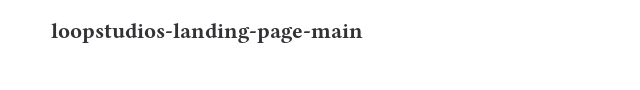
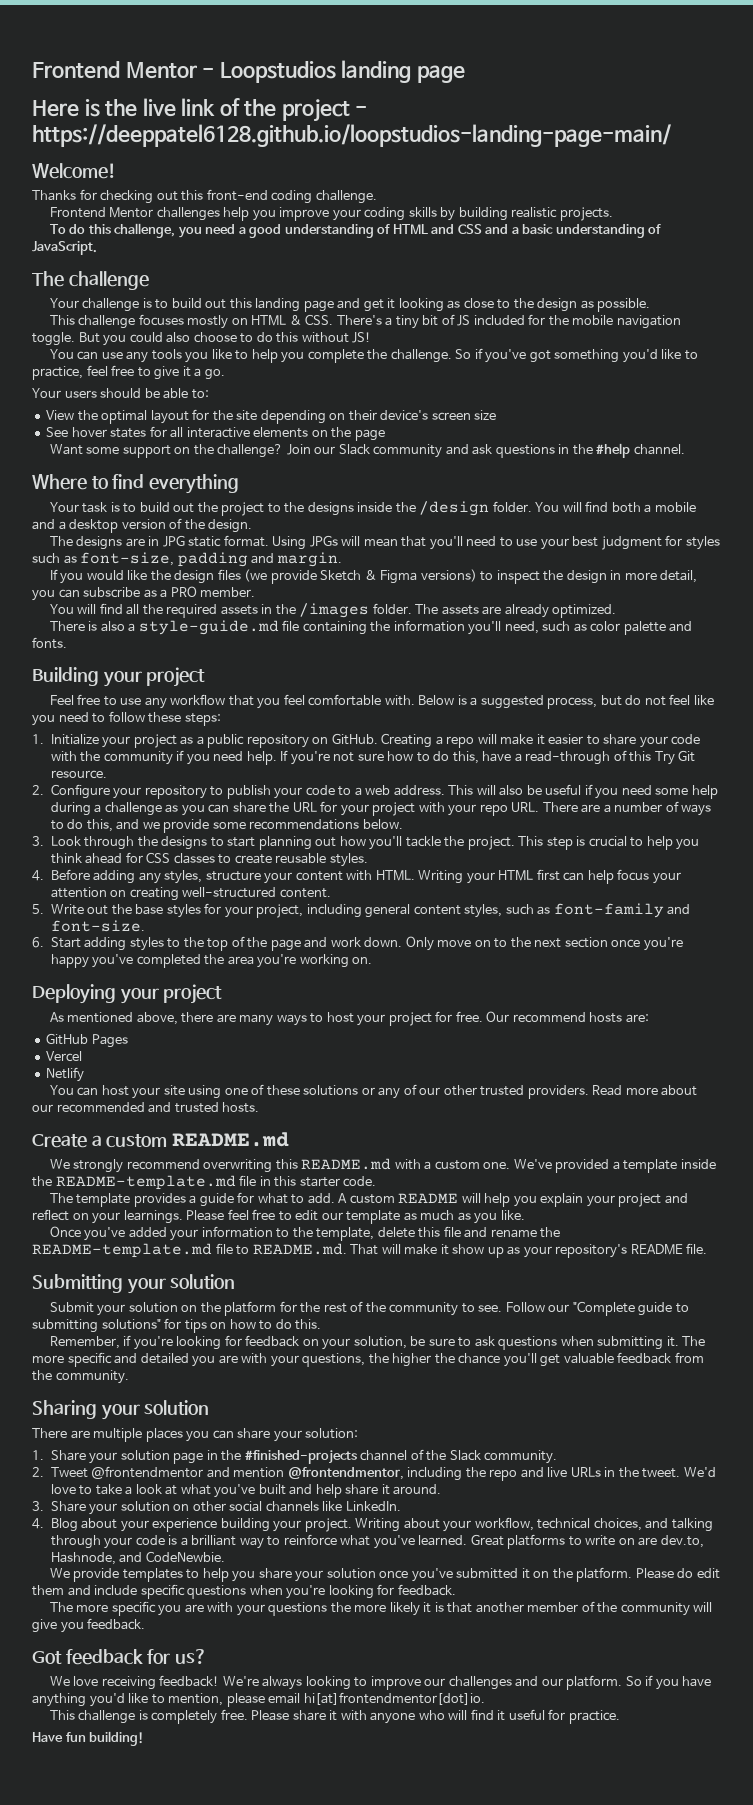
[51,23,363,43] loopstudios-landing-page-main -> [32,60,465,83] [32,98,368,122] [32,124,671,147] [32,163,116,179] [32,189,377,204] [49,207,613,221] [49,223,662,238] [32,241,97,255] [32,271,149,290] [49,298,651,312] [49,314,681,329] [32,332,372,346] [49,348,698,363] [32,365,225,380] [32,388,209,399] [46,409,497,424] [46,426,385,441] [49,443,685,458] [32,474,240,494] [49,501,696,516] [32,518,253,533] [49,535,720,550] [32,552,342,567] [49,569,698,584] [32,586,256,601] [49,603,617,618] [49,620,693,635] [32,637,67,649] [32,667,206,687] [49,694,714,709] [32,711,221,726] [32,733,701,748] [50,750,696,765] [50,770,107,779] [32,784,718,799] [50,801,712,816] [50,819,403,833] [32,836,700,850] [50,852,368,867] [32,869,681,884] [50,887,331,901] [32,903,691,918] [50,920,145,932] [32,936,683,951] [50,954,373,968] [32,984,223,1004] [49,1011,649,1026] [46,1033,128,1048] [46,1051,83,1062] [46,1067,85,1082] [49,1084,698,1099] [32,1102,260,1113] [32,1132,290,1148] [49,1158,716,1173] [32,1175,377,1190] [49,1192,688,1207] [32,1209,525,1224] [49,1226,561,1241] [32,1243,708,1258] [32,1274,236,1294] [49,1301,689,1316] [32,1318,322,1333] [49,1335,706,1350] [32,1352,704,1367] [32,1370,129,1384] [32,1400,210,1420] [32,1428,359,1442] [32,1449,558,1464] [32,1466,716,1481] [50,1484,442,1498] [32,1501,401,1515] [32,1517,713,1532] [50,1534,704,1549] [50,1551,225,1565] [49,1567,720,1582] [32,1584,456,1599] [49,1601,713,1616] [32,1618,146,1633] [32,1649,208,1665] [49,1675,712,1690] [32,1692,485,1707] [49,1709,620,1724] [32,1731,145,1746] Frontend Mentor - Loopstudios landing page // Here is the live link of the project - https://deeppatel6128.github.io/loopstudios-landing-page-main/ // Welcome! // Thanks for checking out this front-end coding challenge. // Frontend Mentor challenges help you improve your coding skills by building realistic projects. // To do this challenge, you need a good understanding of HTML and CSS and a basic understanding of JavaScript. // The challenge // Your challenge is to build out this landing page and get it looking as close to the design as possible. // This challenge focuses mostly on HTML & CSS. There's a tiny bit of JS included for the mobile navigation toggle. But you could also choose to do this without JS! // You can use any tools you like to help you complete the challenge. So if you've got something you'd like to practice, feel free to give it a go. // Your users should be able to: // View the optimal layout for the site depending on their device's screen size // See hover states for all interactive elements on the page // Want some support on the challenge? Join our Slack community and ask questions in the #help channel. // Where to find everything // Your task is to build out the project to the designs inside the /design folder. You will find both a mobile and a desktop version of the design. // The designs are in JPG static format. Using JPGs will mean that you'll need to use your best judgment for styles such as font-size, padding and margin. // If you would like the design files (we provide Sketch & Figma versions) to inspect the design in more detail, you can subscribe as a PRO member. // You will find all the required assets in the /images folder. The assets are already optimized. // There is also a style-guide.md file containing the information you'll need, such as color palette and fonts. // Building your project // Feel free to use any workflow that you feel comfortable with. Below is a suggested process, but do not feel like you need to follow these steps: // 1. Initialize your project as a public repository on GitHub. Creating a repo will make it easier to share your code with the community if you need help. If you're not sure how to do this, have a read-through of this Try Git resource. // 2. Configure your repository to publish your code to a web address. This will also be useful if you need some help during a challenge as you can share the URL for your project with your repo URL. There are a number of ways to do this, and we provide some recommendations below. // 3. Look through the designs to start planning out how you'll tackle the project. This step is crucial to help you think ahead for CSS classes to create reusable styles. // 4. Before adding any styles, structure your content with HTML. Writing your HTML first can help focus your attention on creating well-structured content. // 5. Write out the base styles for your project, including general content styles, such as font-family and font-size. // 6. Start adding styles to the top of the page and work down. Only move on to the next section once you're happy you've completed the area you're working on. // Deploying your project // As mentioned above, there are many ways to host your project for free. Our recommend hosts are: // GitHub Pages // Vercel // Netlify // You can host your site using one of these solutions or any of our other trusted providers. Read more about our recommended and trusted hosts. // Create a custom README.md // We strongly recommend overwriting this README.md with a custom one. We've provided a template inside the README-template.md file in this starter code. // The template provides a guide for what to add. A custom README will help you explain your project and reflect on your learnings. Please feel free to edit our template as much as you like. // Once you've added your information to the template, delete this file and rename the README-template.md file to README.md. That will make it show up as your repository's README file. // Submitting your solution // Submit your solution on the platform for the rest of the community to see. Follow our "Complete guide to submitting solutions" for tips on how to do this. // Remember, if you're looking for feedback on your solution, be sure to ask questions when submitting it. The more specific and detailed you are with your questions, the higher the chance you'll get valuable feedback from the community. // Sharing your solution // There are multiple places you can share your solution: // 1. Share your solution page in the #finished-projects channel of the Slack community. // 2. Tweet @frontendmentor and mention @frontendmentor, including the repo and live URLs in the tweet. We'd love to take a look at what you've built and help share it around. // 3. Share your solution on other social channels like LinkedIn. // 4. Blog about your experience building your project. Writing about your workflow, technical choices, and talking through your code is a brilliant way to reinforce what you've learned. Great platforms to write on are dev.to, Hashnode, and CodeNewbie. // We provide templates to help you share your solution once you've submitted it on the platform. Please do edit them and include specific questions when you're looking for feedback. // The more specific you are with your questions the more likely it is that another member of the community will give you feedback. // Got feedback for us? // We love receiving feedback! We're always looking to improve our challenges and our platform. So if you have anything you'd like to mention, please email hi[at]frontendmentor[dot]io. // This challenge is completely free. Please share it with anyone who will find it useful for practice. // Have fun building!

